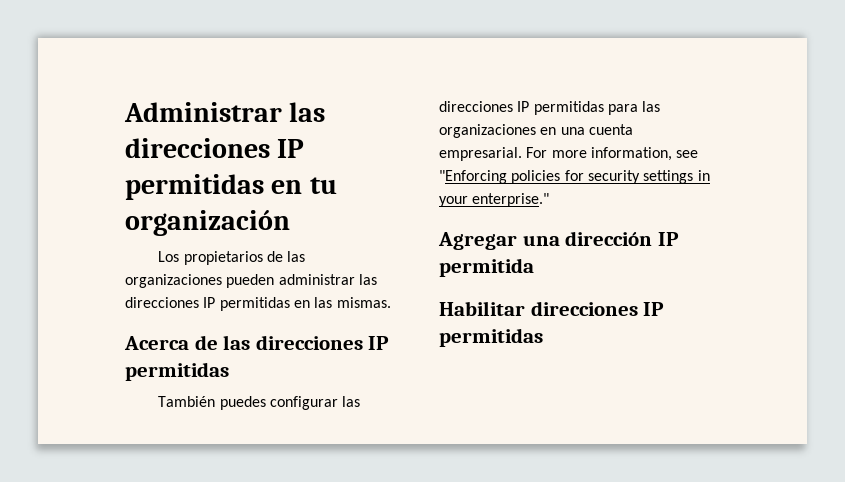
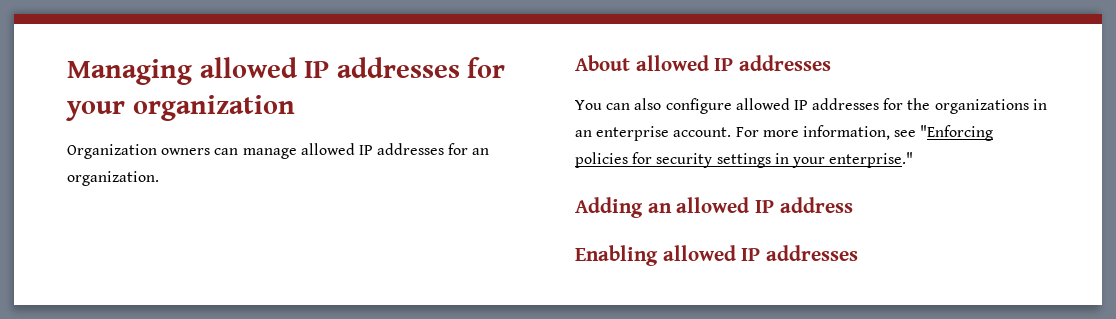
[124,102,326,122] [125,138,305,158] [125,174,337,200] [125,210,290,236] [158,251,306,265] [125,274,377,288] [125,297,391,311] [124,335,390,350] [125,362,229,381] [158,396,361,410] [439,101,661,115] [439,124,633,138] [439,147,522,161] Administrar las direcciones IP permitidas en tu organización // Los propietarios de las organizaciones pueden administrar las direcciones IP permitidas en las mismas. // Acerca de las direcciones IP permitidas // También puedes configurar las direcciones IP permitidas para las organizaciones en una cuenta empresarial. -> [67,57,506,85] [66,95,295,121] [67,143,490,159] [67,171,159,186] [575,55,832,71] [575,98,1047,114] [575,126,732,141] Managing allowed IP addresses for your organization // Organization owners can manage allowed IP addresses for an organization. // About allowed IP addresses // You can also configure allowed IP addresses for the organizations in an enterprise account.
[438,231,679,250] [439,258,534,277] [439,301,665,316] [439,328,543,347] Agregar una dirección IP permitida // Habilitar direcciones IP permitidas -> [575,197,853,218] [575,245,859,266] Adding an allowed IP address // Enabling allowed IP addresses

